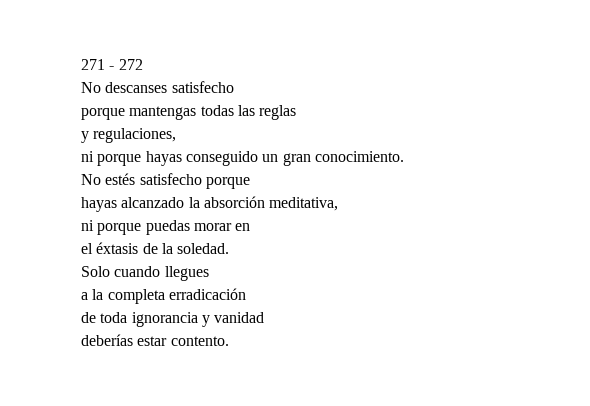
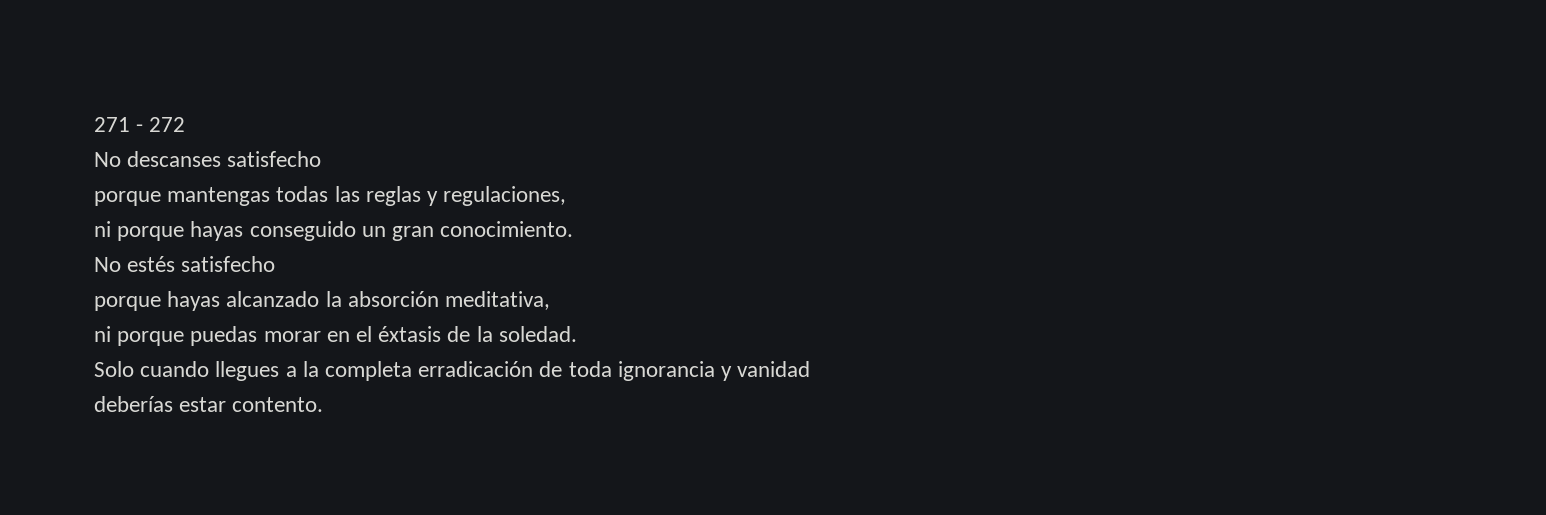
(297, 112) // -> (421, 196) none
[205,177,250,189] porque // -> [94,296,161,311] // porque
(251, 227) // -> (350, 336) none
(209, 273) // -> (280, 371) none
(246, 294) // -> (534, 369) none

